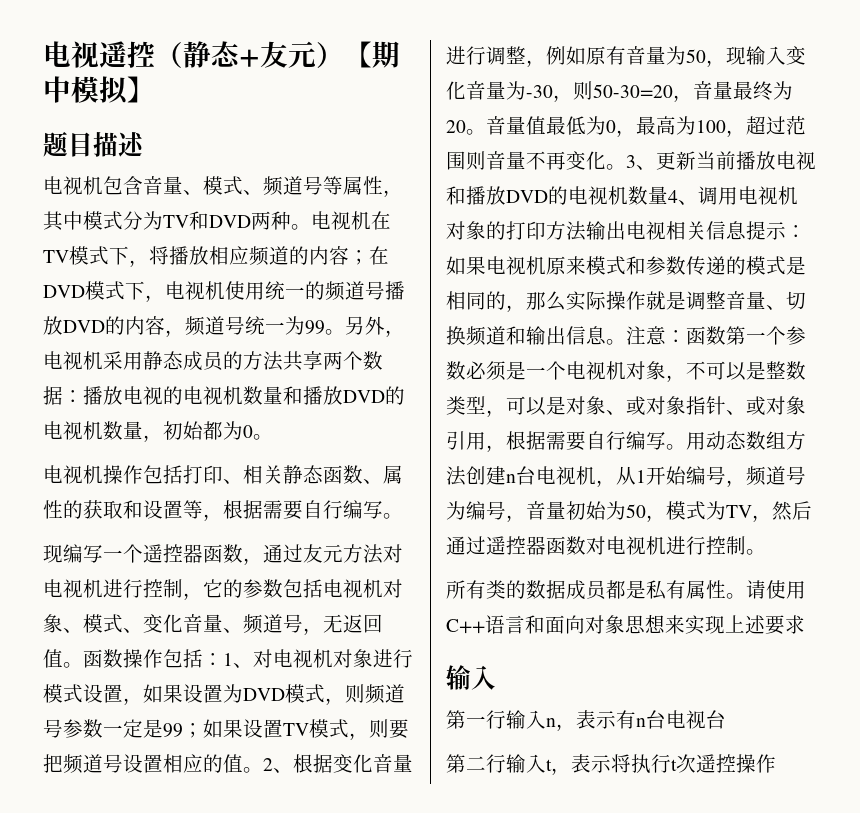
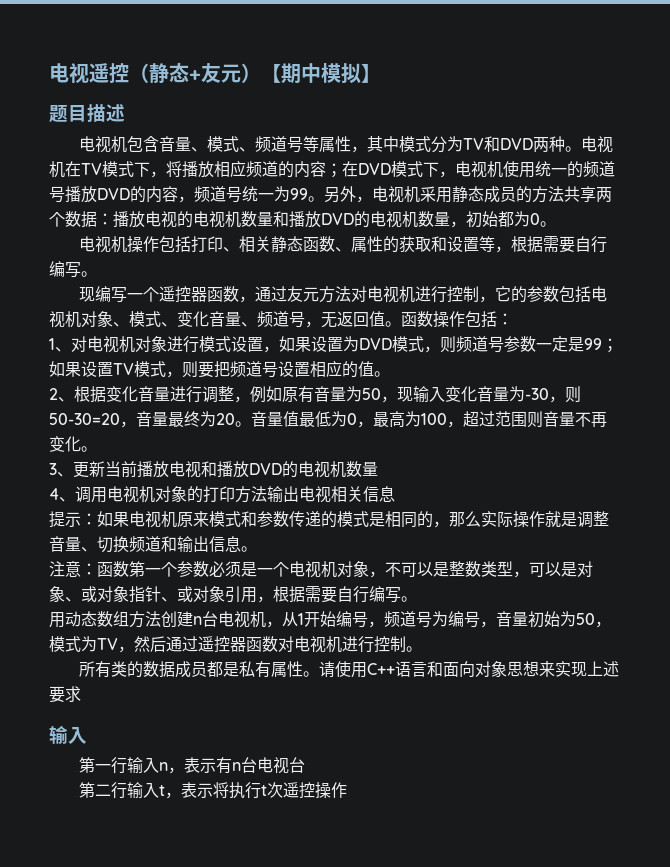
(223, 659) none -> (513, 319) //
(263, 770) none -> (390, 374) //
(626, 167) none -> (97, 449) //
(668, 195) none -> (378, 469) //
(746, 230) none -> (395, 494) //
(626, 342) none -> (257, 549) //
(686, 447) none -> (417, 599) //

